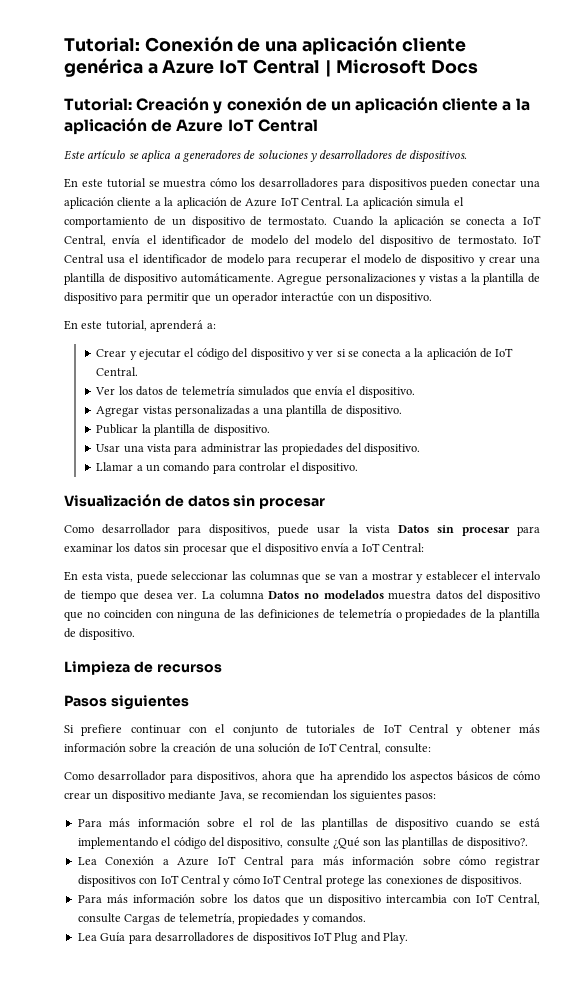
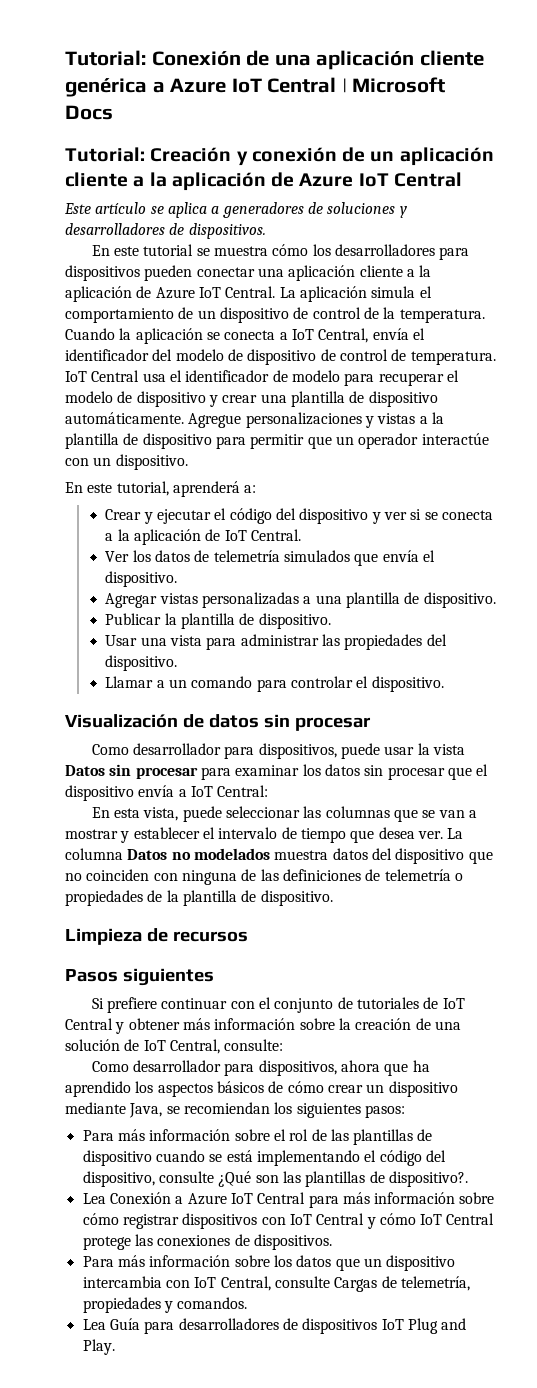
[268,217,328,225] termostato. -> [312,307,485,323] control de la temperatura.
[232,235,288,245] de modelo -> (149, 355) none
[358,235,517,247] del dispositivo de termostato. -> [227,349,496,365] de dispositivo de control de temperatura.

